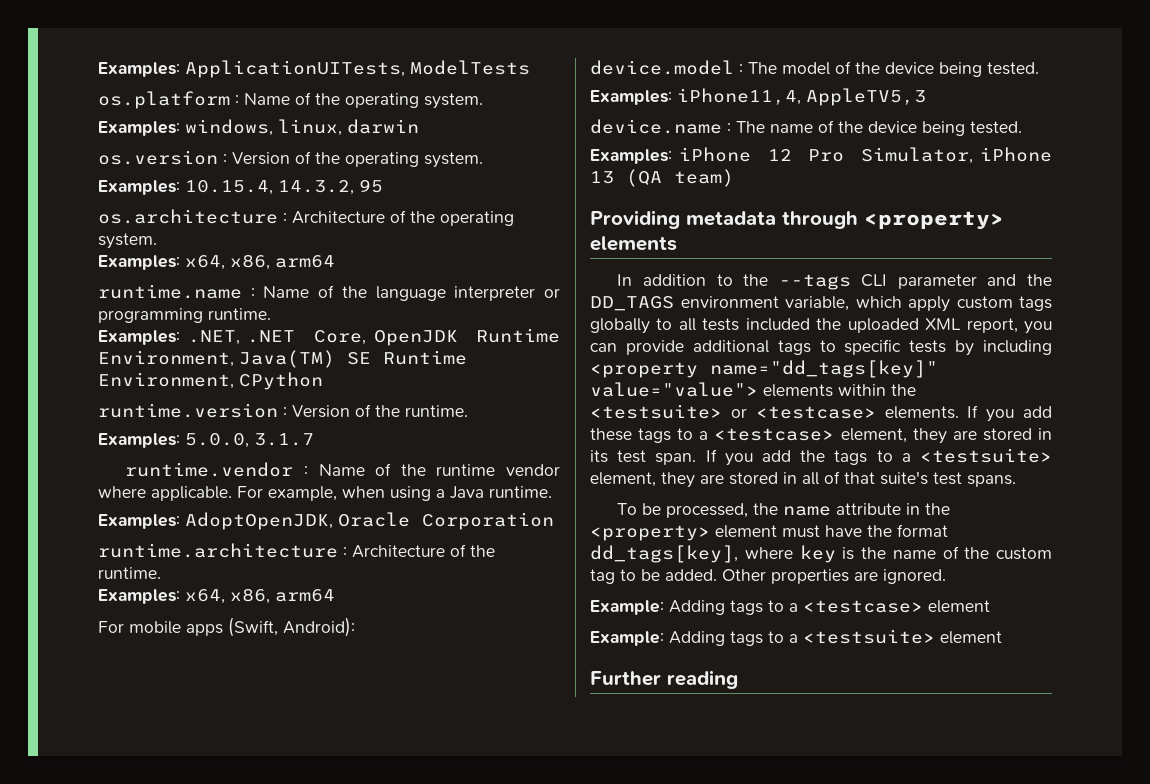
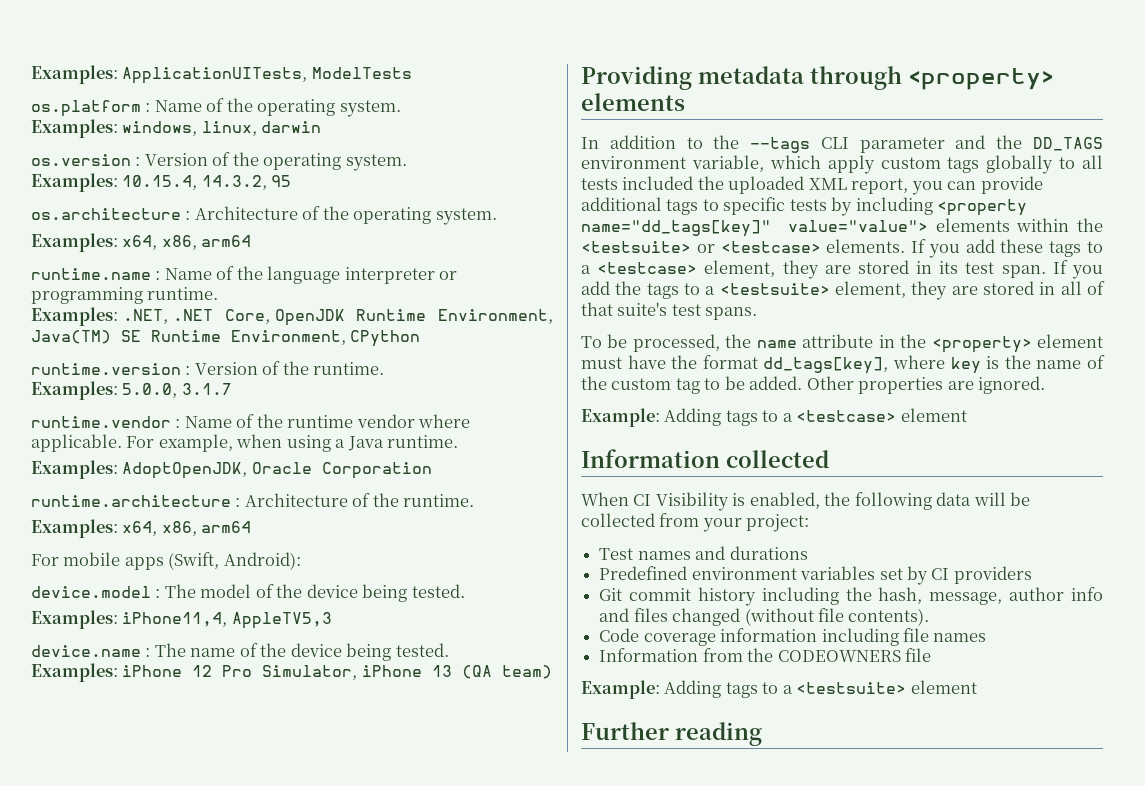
(990, 606) none -> [581,449,829,468] [581,492,1031,511] [581,513,810,532] [599,546,808,560] [599,566,1032,585] [599,587,1103,606] [599,608,930,626] [599,628,987,646] [599,648,931,662] // Information collected // When CI Visibility is enabled, the following data will be collected from your project: // Test names and durations // Predefined environment variables set by CI providers // Git commit history including the hash, message, author info and files changed (without file contents). // Code coverage information including file names // Information from the CODEOWNERS file

